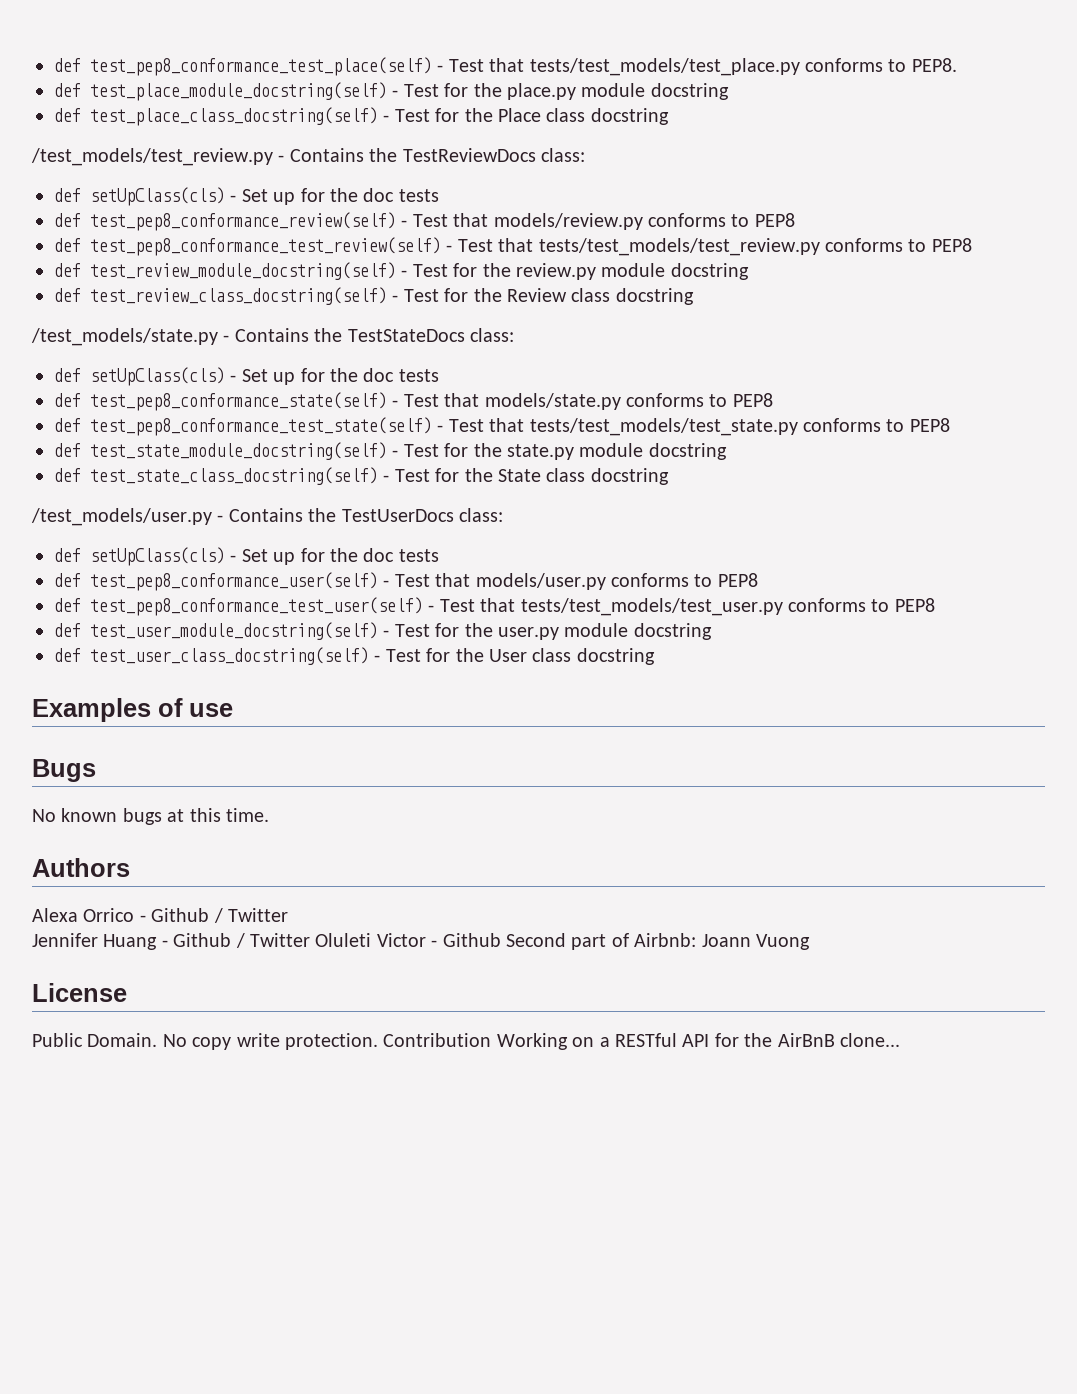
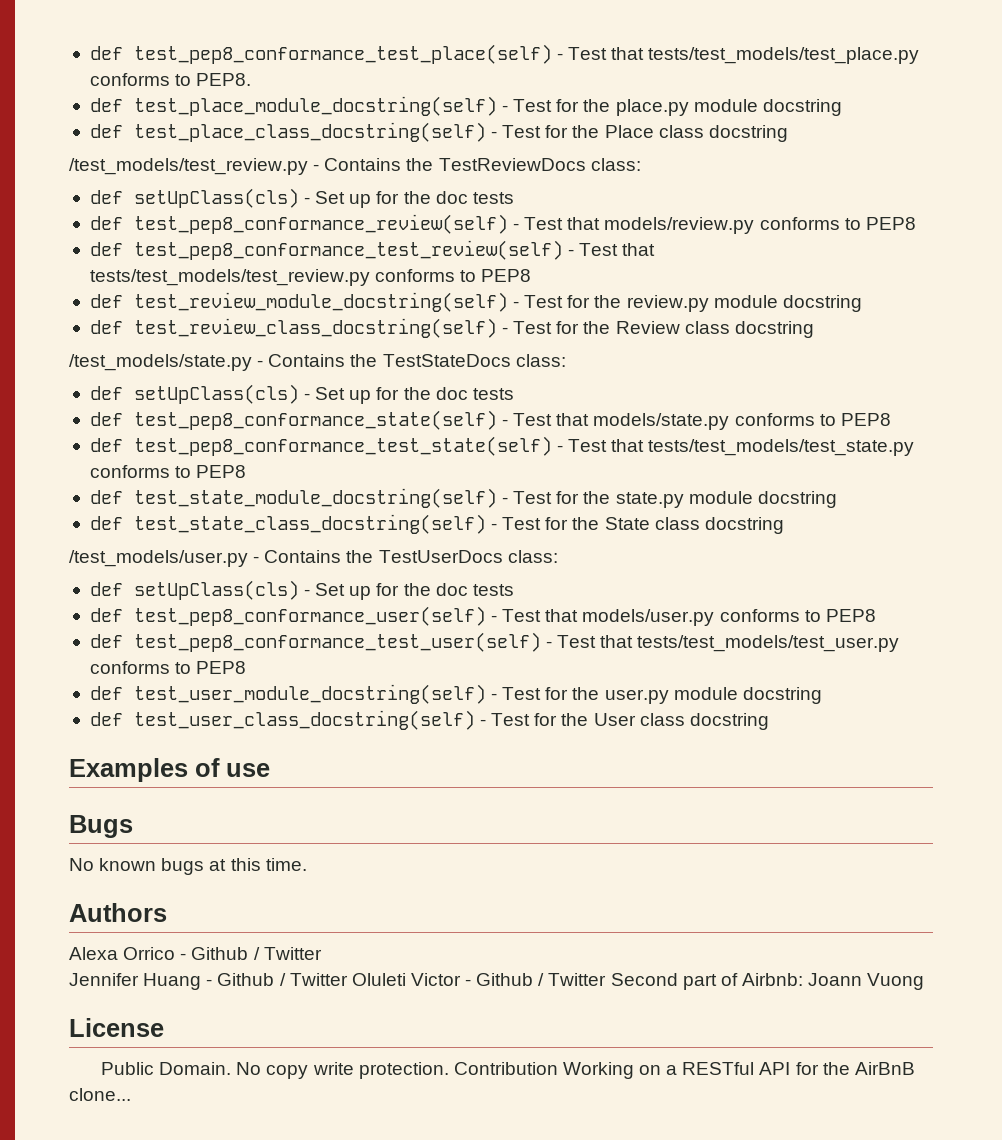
(501, 940) none -> [538,973,607,986] / Twitter

